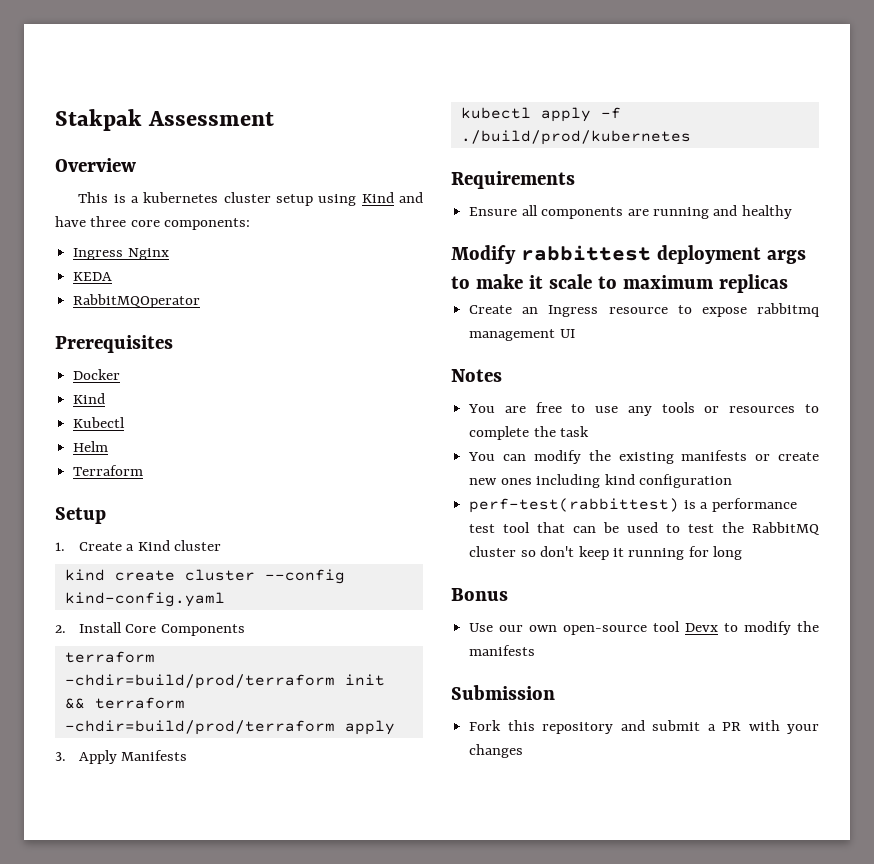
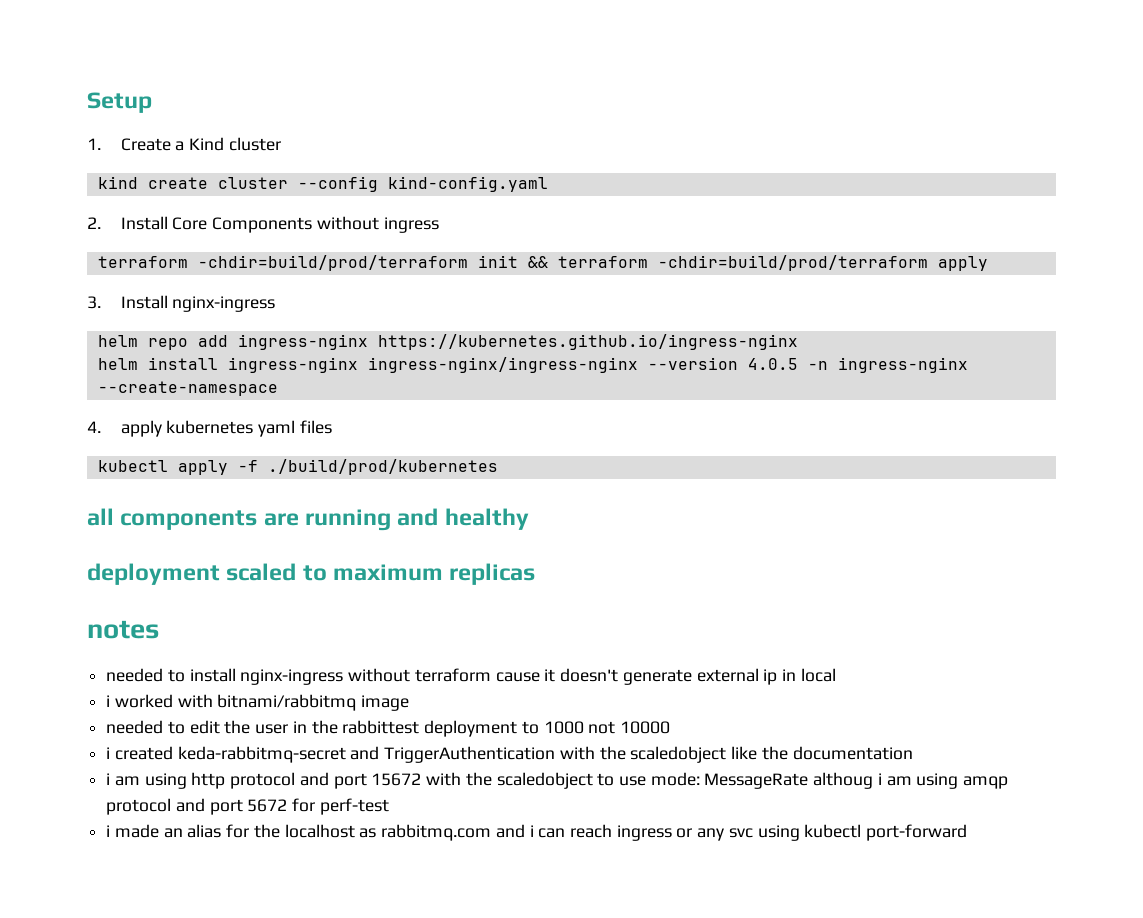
[55,109,275,131] [55,158,136,172] [78,192,424,206] [55,216,251,230] [73,248,169,260] [73,272,113,281] [73,294,201,308] [55,335,173,353] [73,369,121,380] [73,393,106,404] [73,417,126,428] [73,441,109,452] [73,465,144,476] Stakpak Assessment // Overview // This is a kubernetes cluster setup using Kind and have three core components: // Ingress Nginx // KEDA // RabbitMQOperator // Prerequisites // Docker // Kind // Kubectl // Helm // Terraform // -> (87, 102) none
(245, 630) none -> [316,216,439,233] without ingress
[78,750,188,764] Apply Manifests -> [120,295,276,312] [97,334,798,350] [97,357,968,373] [97,381,278,396] [87,420,332,437] Install nginx-ingress // helm repo add ingress-nginx https://kubernetes.github.io/ingress-nginx // helm install ingress-nginx ingress-nginx/ingress-nginx --version 4.0.5 -n ingress-nginx --create-namespace // 4. apply kubernetes yaml files
[451,171,575,189] [469,207,518,216] Requirements // Ensure -> (498, 467) none
[451,245,806,264] [451,274,788,293] [469,303,819,317] [469,329,575,341] [451,369,502,382] [468,402,820,416] [469,426,590,440] [468,450,819,464] [469,474,732,488] [469,498,797,513] [469,522,821,535] [469,546,743,560] [451,588,508,601] [469,621,819,635] [469,645,536,656] [451,685,555,700] [469,720,819,734] [469,744,524,758] Modify rabbittest deployment args to make it scale to maximum replicas // Create an Ingress resource to expose rabbitmq management UI // Notes // You are free to use any tools or resources to complete the task // You can modify the existing manifests or create new ones including kind configuration // perf-test(rabbittest) is a performance test tool that can be used to test the RabbitMQ cluster so don't keep it running for long // Bonus // Use our own open-source tool Devx to modify the manifests // Submission // Fork this repository and submit a PR with your changes -> [87,563,536,585] [87,620,159,639] [106,668,836,685] [106,694,410,711] [106,720,670,737] [106,746,913,763] [106,772,1009,789] [106,798,389,815] [106,824,968,841] deployment scaled to maximum replicas // notes // needed to install nginx-ingress without terraform cause it doesn't generate external ip in local // i worked with bitnami/rabbitmq image // needed to edit the user in the rabbittest deployment to 1000 not 10000 // i created keda-rabbitmq-secret and TriggerAuthentication with the scaledobject like the documentation // i am using http protocol and port 15672 with the scaledobject to use mode: MessageRate althoug i am using amqp protocol and port 5672 for perf-test // i made an alias for the localhost as rabbitmq.com and i can reach ingress or any svc using kubectl port-forward

